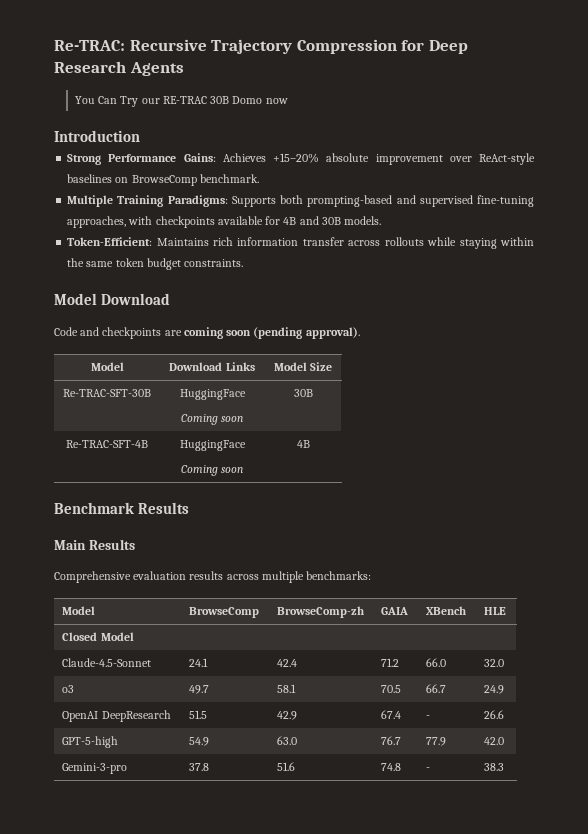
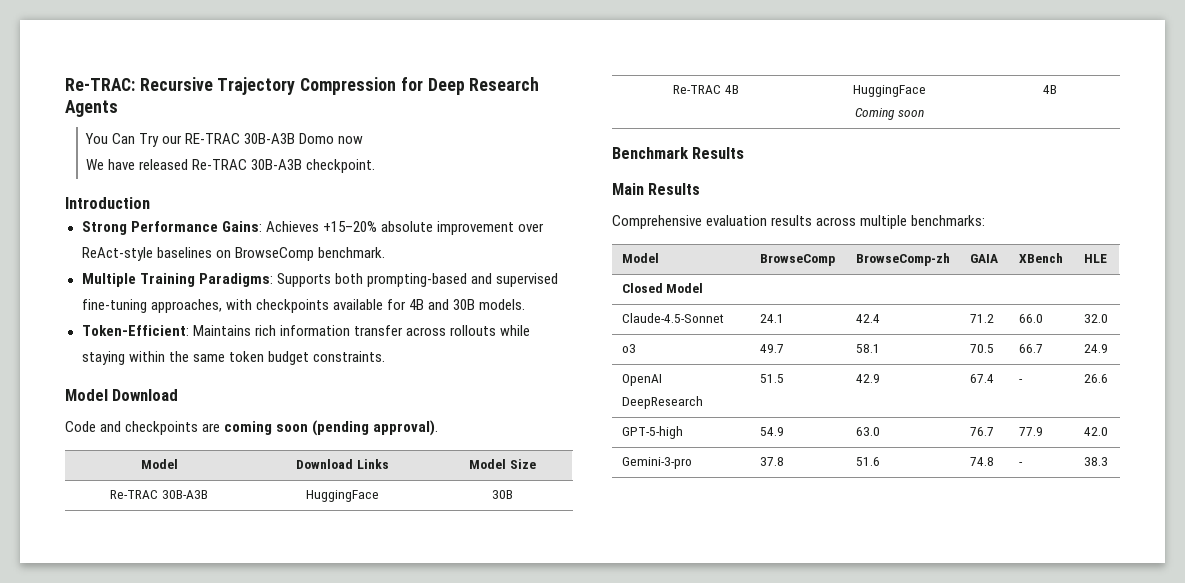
[210,96,230,104] 30B -> [244,133,296,144] 30B-A3B
(288, 101) none -> [86,159,376,173] // We have released Re-TRAC 30B-A3B checkpoint.
[63,389,151,397] [179,389,246,400] [180,414,244,425] Re-TRAC-SFT-30B | HuggingFace // Coming soon -> [110,490,208,499] [306,490,379,502] Re-TRAC 30B-A3B | HuggingFace
[66,440,148,448] Re-TRAC-SFT-4B -> [673,85,739,94] Re-TRAC 4B

